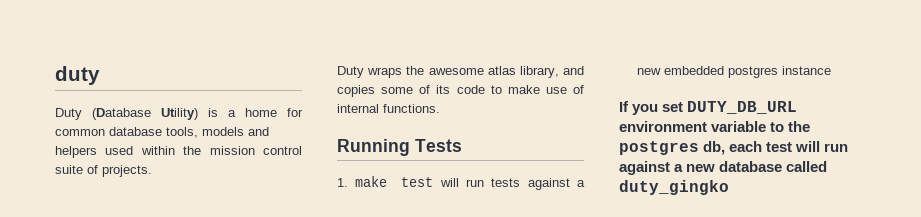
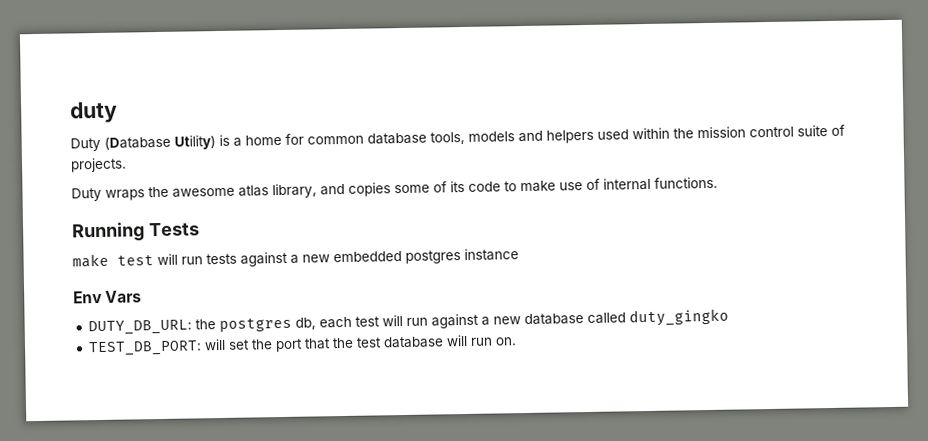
[337,178,348,187] 1. -> (200, 229) none
[619,101,798,115] [619,121,785,132] If you set DUTY_DB_URL environment variable to -> [73,290,143,304] [87,319,192,336] Env Vars // DUTY_DB_URL:
(729, 187) none -> [87,334,517,357] // TEST_DB_PORT: will set the port that the test database will run on.

